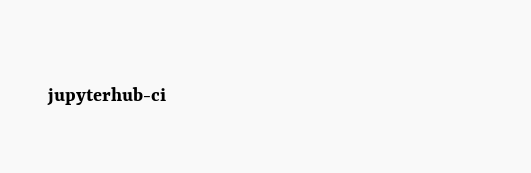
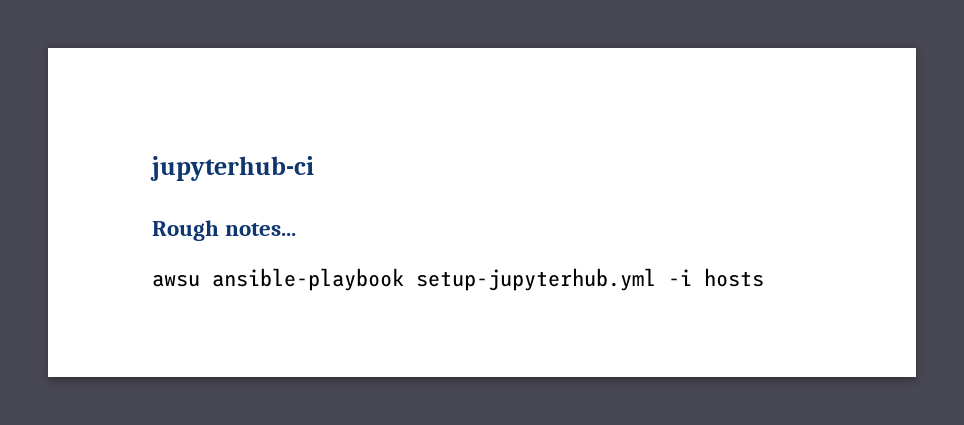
(166, 96) none -> [152,220,297,241] [152,268,764,291] // Rough notes... // awsu ansible-playbook setup-jupyterhub.yml -i hosts

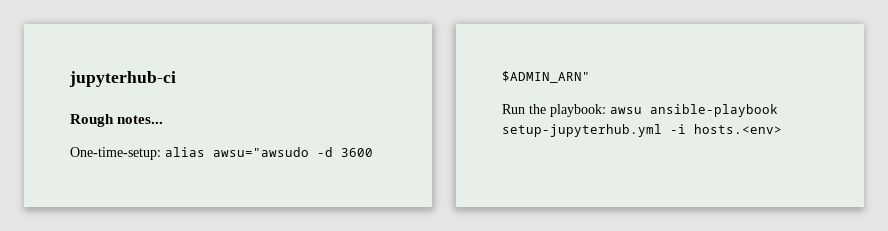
(297, 229) none -> [70,147,373,160] [502,71,590,83] [502,104,606,117] One-time-setup: alias awsu="awsudo -d 3600 $ADMIN_ARN" // Run the playbook:
[704,268,764,287] hosts -> [694,124,782,134] hosts.<env>

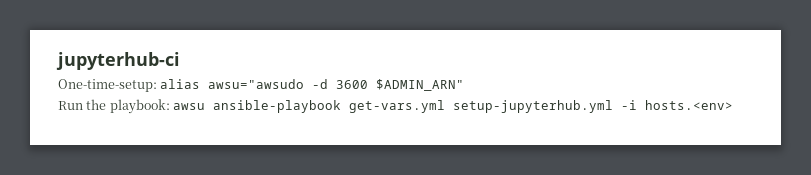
[70,114,164,127] // Rough notes... -> (180, 61) none
(778, 110) none -> [349,100,446,113] get-vars.yml

